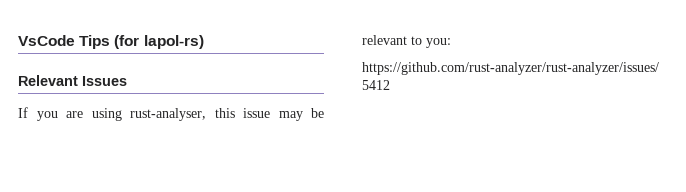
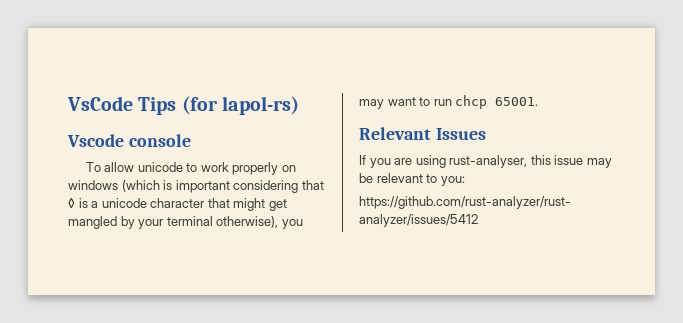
(204, 42) none -> [67,134,191,147] [85,162,296,175] [68,180,324,193] [68,198,287,211] [68,216,303,229] [359,95,539,109] // Vscode console // To allow unicode to work properly on windows (which is important considering that ◊ is a unicode character that might get mangled by your terminal otherwise), you may want to run chcp 65001.

